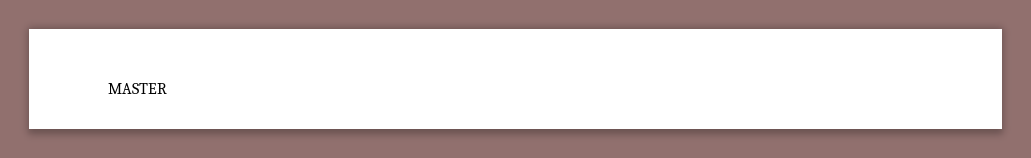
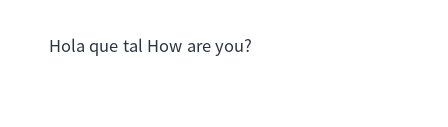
[108,83,167,94] MASTER -> [49,38,253,56] Hola que tal How are you?

